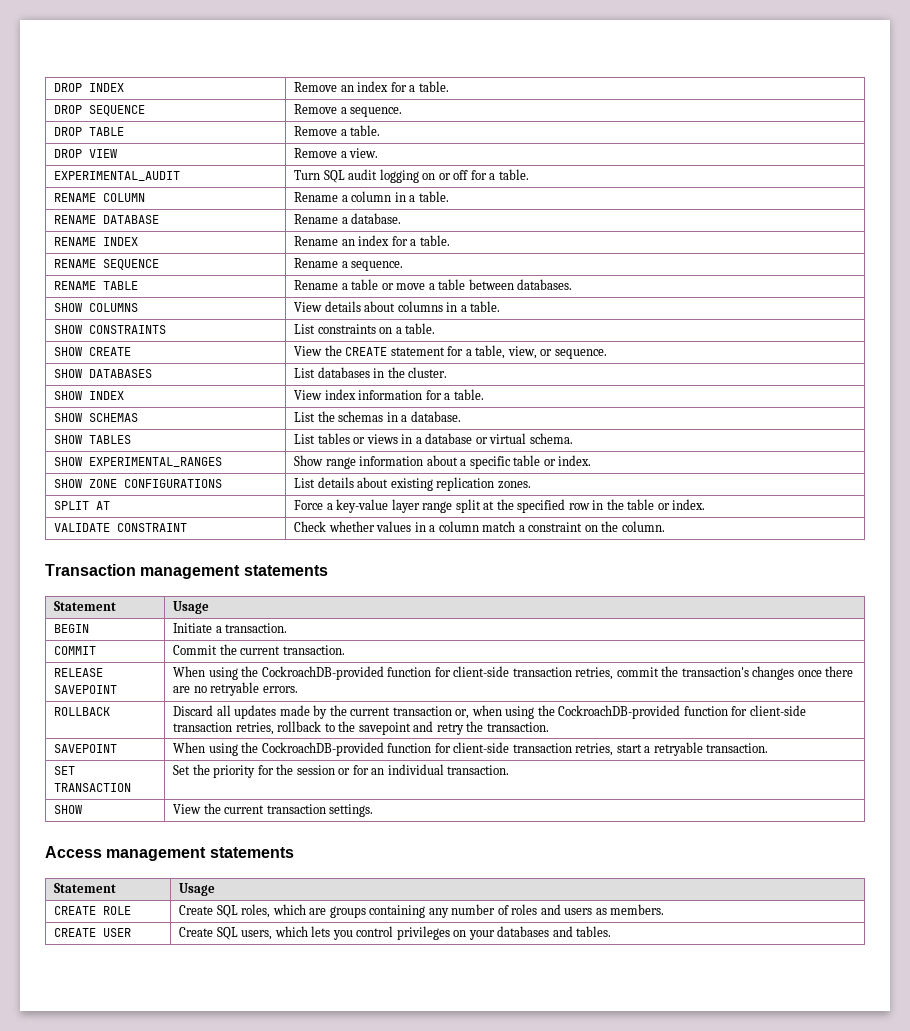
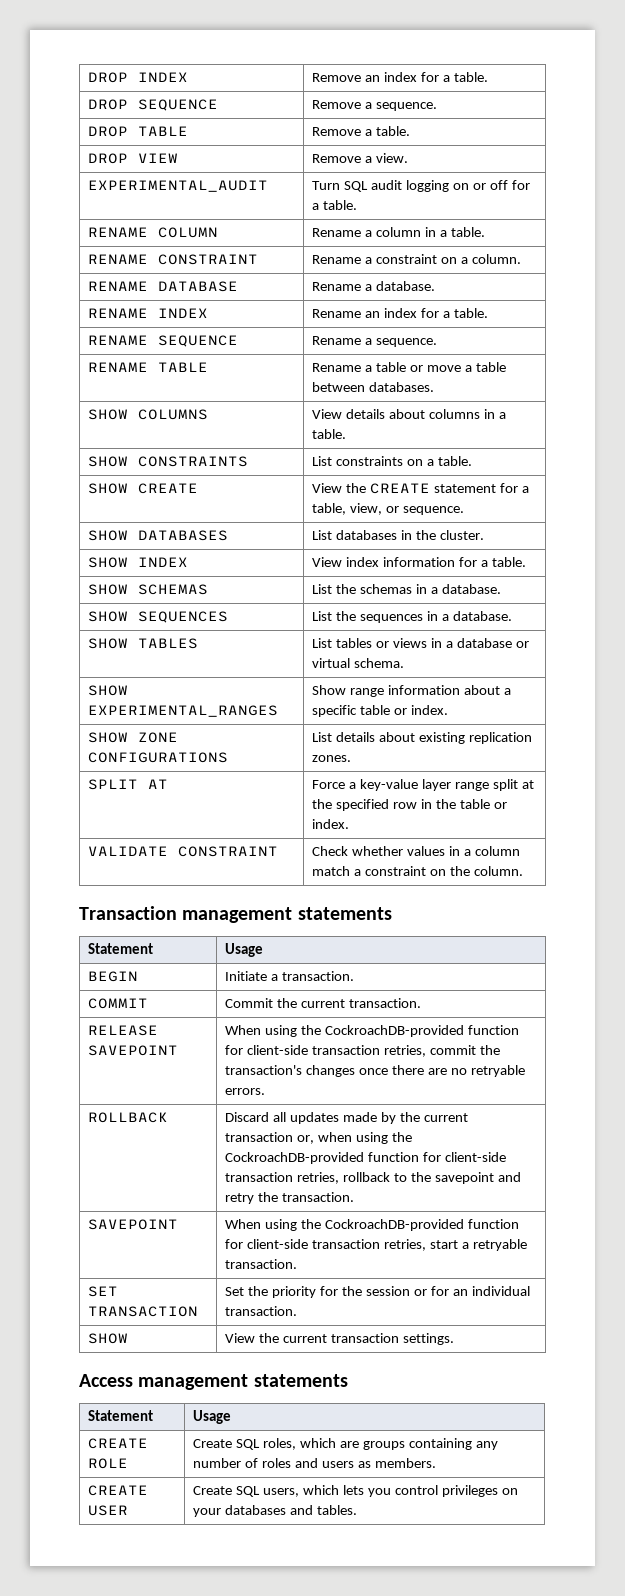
(449, 196) none -> [88,254,259,265] [312,254,521,264] // RENAME CONSTRAINT | Rename a constraint on a column.
(461, 416) none -> [88,611,229,623] [312,611,512,623] // SHOW SEQUENCES | List the sequences in a database.

